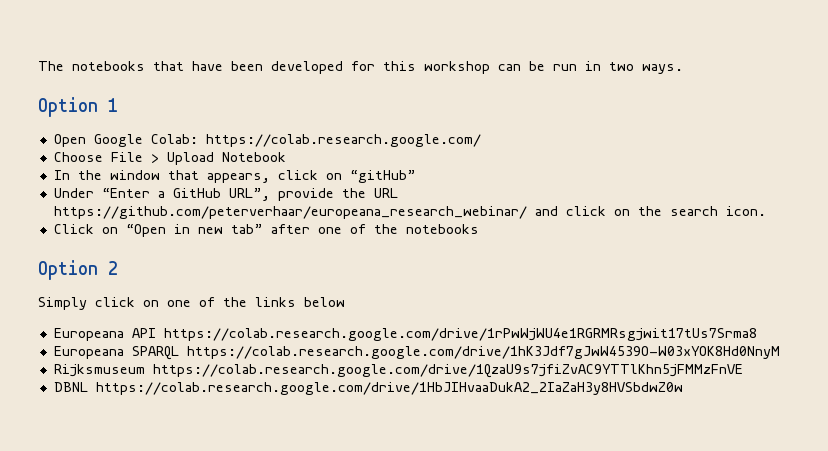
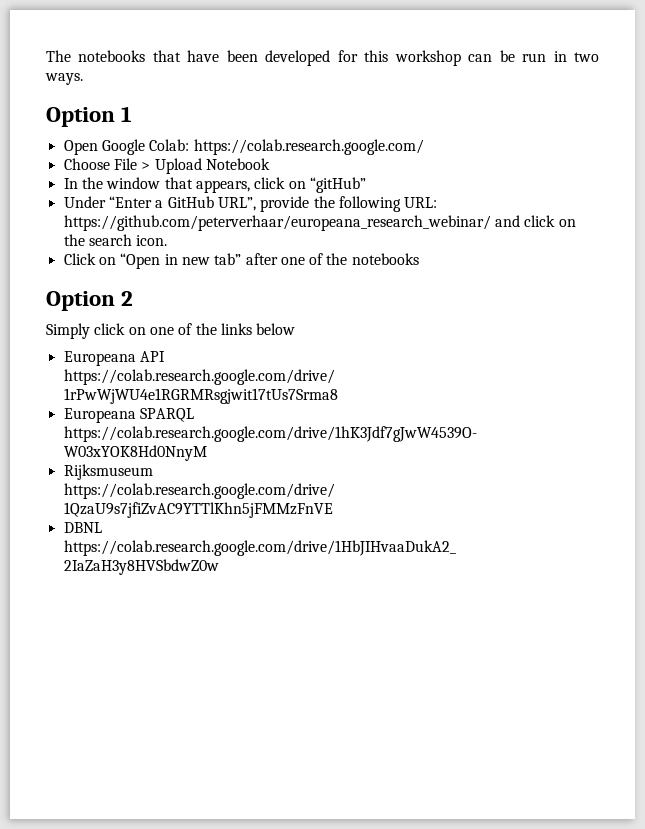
[373,188,398,198] URL -> [338,196,438,212] following URL:

